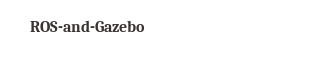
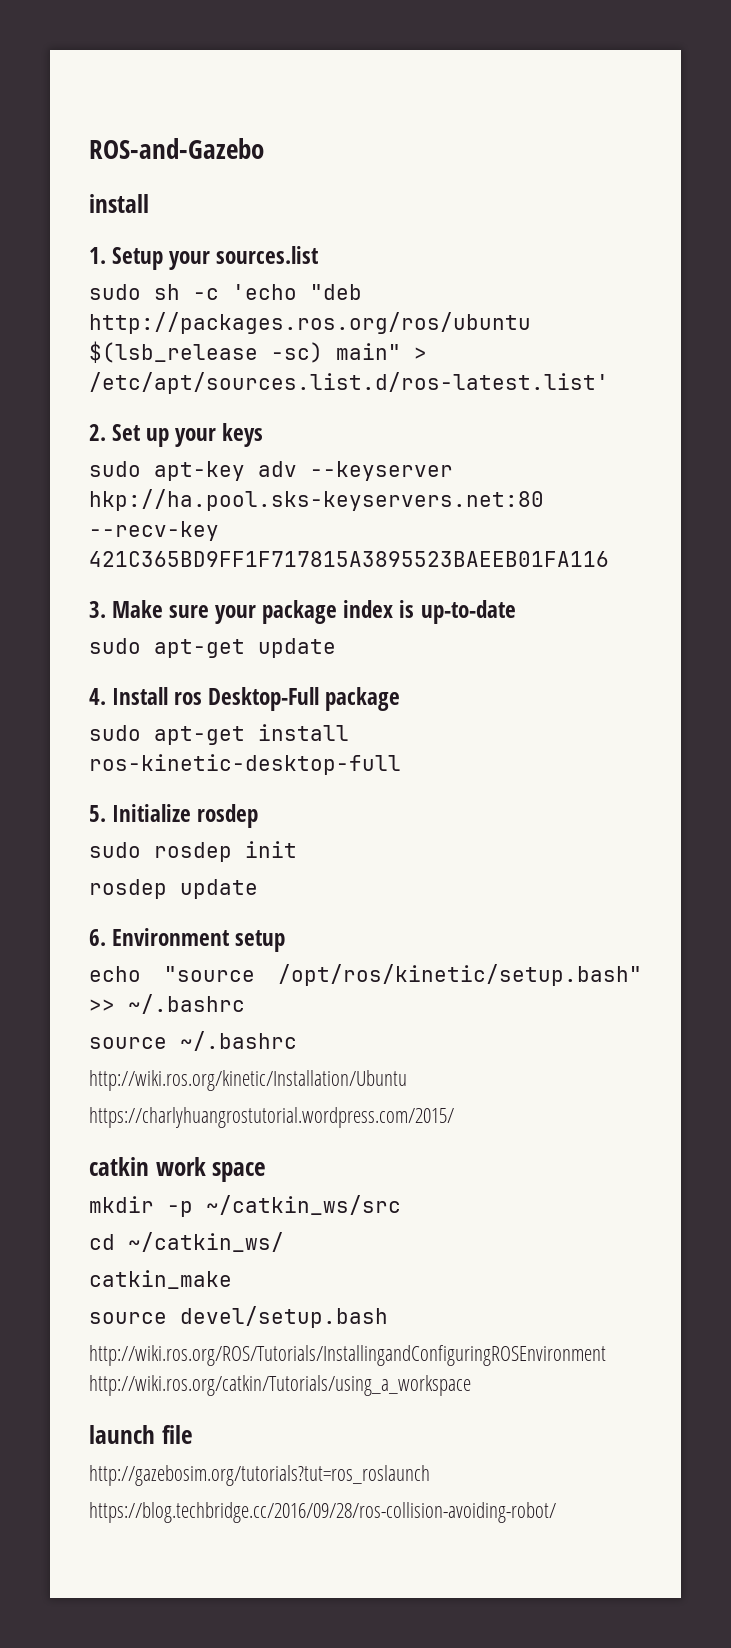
(145, 26) none -> [89,194,149,213] [89,246,319,270] [89,284,362,300] [89,312,531,334] [89,341,427,363] [89,372,609,394] [89,423,264,447] [89,461,453,481] [89,489,544,511] [89,521,219,541] [89,551,609,567] [89,600,516,624] [89,638,336,658] [89,687,401,711] [89,724,349,745] [89,754,401,775] [89,804,259,828] [89,841,297,862] [89,879,258,899] [89,928,286,952] [89,964,642,986] [89,994,245,1014] [89,1031,297,1051] [89,1070,407,1091] [89,1107,454,1128] [89,1157,267,1182] [89,1195,401,1217] [89,1232,284,1252] [89,1270,232,1289] [89,1306,388,1328] [89,1345,606,1366] [89,1375,471,1396] [89,1425,193,1444] [89,1465,430,1486] [89,1502,556,1523] // install // 1. Setup your sources.list // sudo sh -c 'echo "deb http://packages.ros.org/ros/ubuntu $(lsb_release -sc) main" > /etc/apt/sources.list.d/ros-latest.list' // 2. Set up your keys // sudo apt-key adv --keyserver hkp://ha.pool.sks-keyservers.net:80 --recv-key 421C365BD9FF1F717815A3895523BAEEB01FA116 // 3. Make sure your package index is up-to-date // sudo apt-get update // 4. Install ros Desktop-Full package // sudo apt-get install ros-kinetic-desktop-full // 5. Initialize rosdep // sudo rosdep init // rosdep update // 6. Environment setup // echo "source /opt/ros/kinetic/setup.bash" >> ~/.bashrc // source ~/.bashrc // http://wiki.ros.org/kinetic/Installation/Ubuntu // https://charlyhuangrostutorial.wordpress.com/2015/ // catkin work space // mkdir -p ~/catkin_ws/src // cd ~/catkin_ws/ // catkin_make // source devel/setup.bash // http://wiki.ros.org/ROS/Tutorials/InstallingandConfiguringROSEnvironment http://wiki.ros.org/catkin/Tutorials/using_a_workspace // launch file // http://gazebosim.org/tutorials?tut=ros_roslaunch // https://blog.techbridge.cc/2016/09/28/ros-collision-avoiding-robot/

